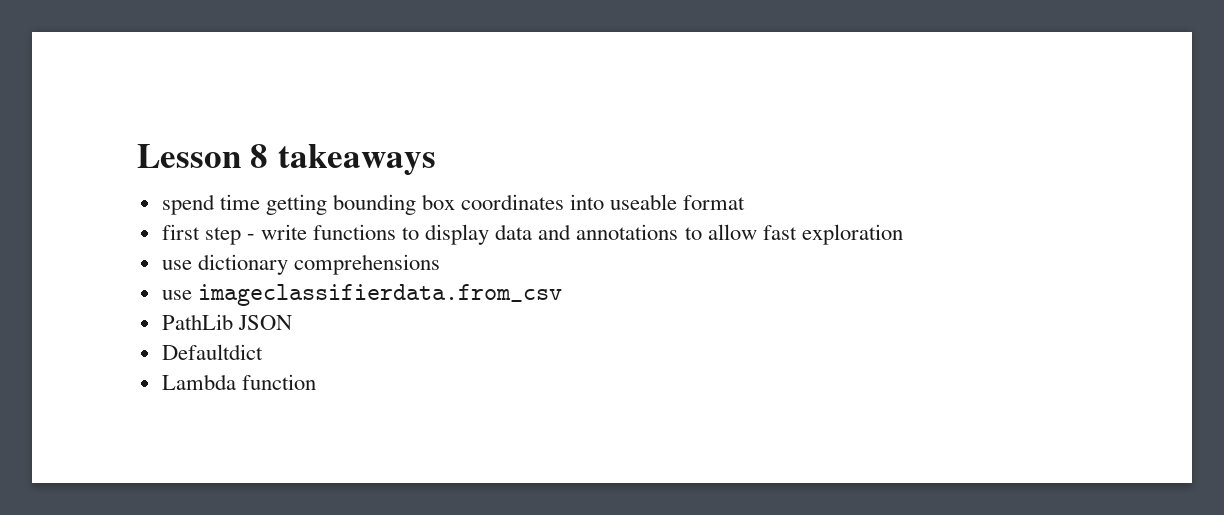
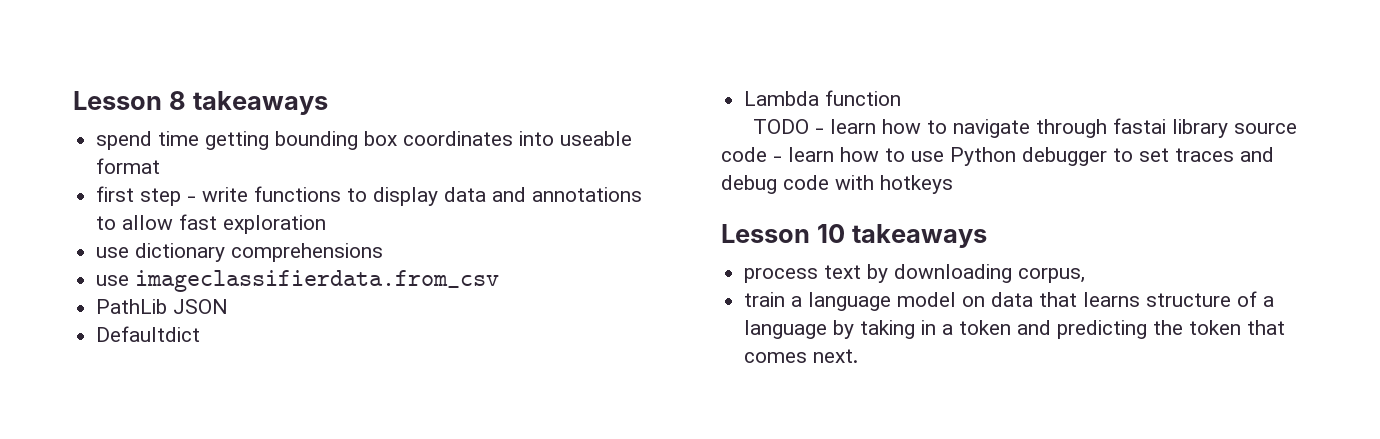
(316, 382) none -> [753,118,1298,138] [721,147,1274,166] [721,175,953,194] [721,224,987,248] [744,264,1086,283] [744,291,1275,311] [744,320,1286,339] [744,349,859,363] // TODO - learn how to navigate through fastai library source code - learn how to use Python debugger to set traces and debug code with hotkeys // Lesson 10 takeaways // process text by downloading corpus, // train a language model on data that learns structure of a language by taking in a token and predicting the token that comes next.

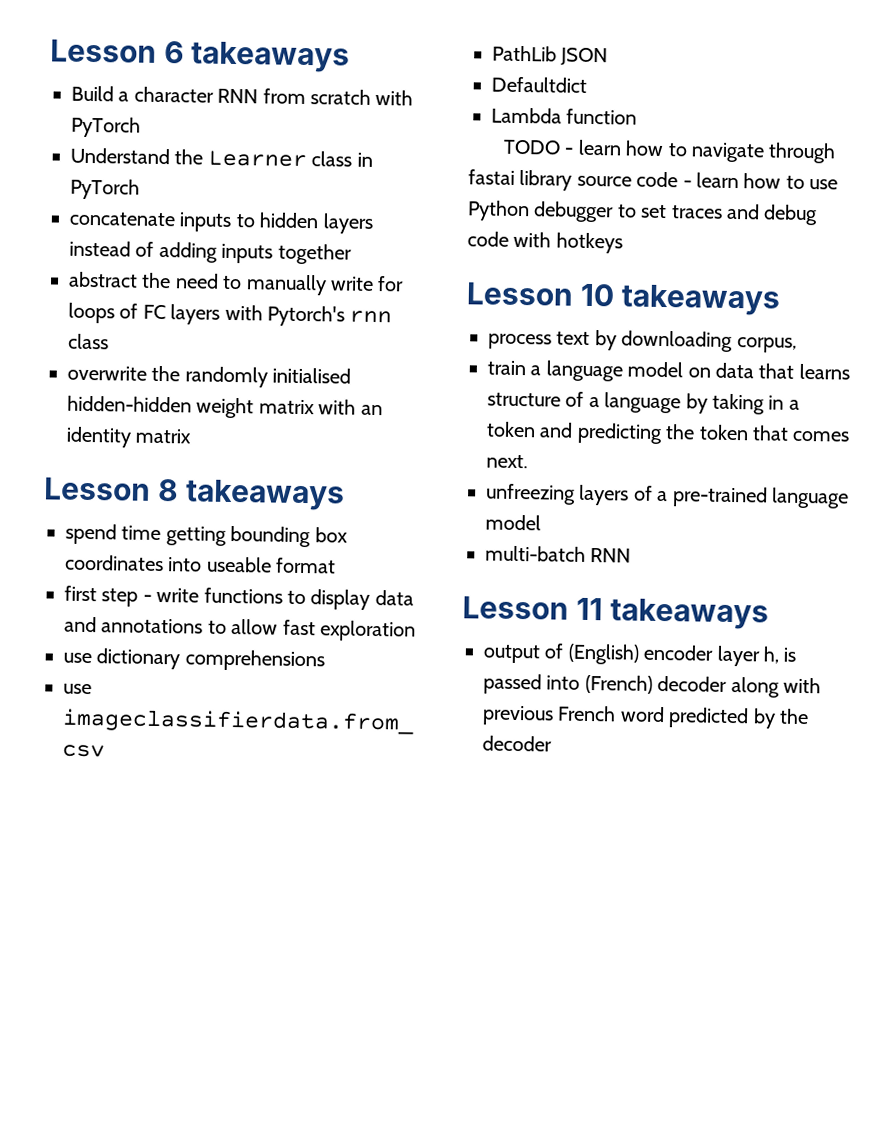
[73,91,162,110] Lesson -> [50,39,351,73] [71,85,414,106] [71,116,141,138] [70,147,373,168] [70,178,140,200] [69,211,374,234] [69,240,352,265] [68,271,405,296] [68,302,393,327] [68,333,109,350] [67,365,352,388] [67,395,383,419] [66,426,192,448] [43,477,151,501] Lesson 6 takeaways // Build a character RNN from scratch with PyTorch // Understand the Learner class in PyTorch // concatenate inputs to hidden layers instead of adding inputs together // abstract the need to manually write for loops of FC layers with Pytorch's rnn class // overwrite the randomly initialised hidden-hidden weight matrix with an identity matrix // Lesson
(859, 356) none -> [485,483,849,509] [485,514,541,531] [485,545,632,563] [462,596,770,630] [483,643,797,667] [483,673,821,698] [482,705,809,729] [482,735,552,752] // unfreezing layers of a pre-trained language model // multi-batch RNN // Lesson 11 takeaways // output of (English) encoder layer h, is passed into (French) decoder along with previous French word predicted by the decoder

